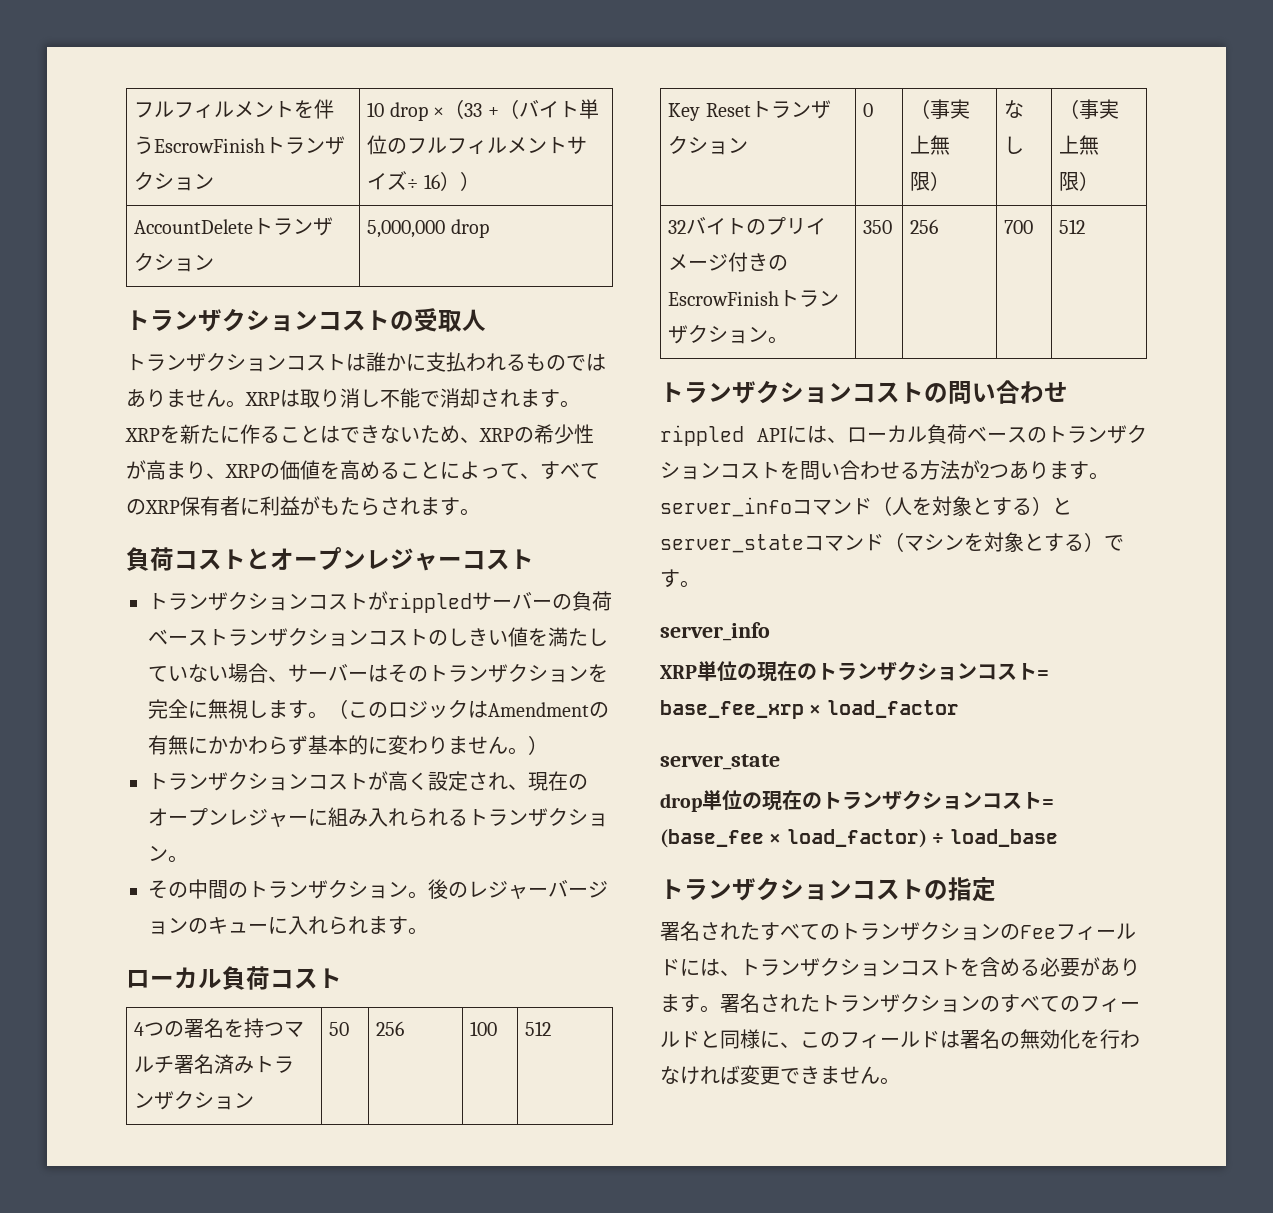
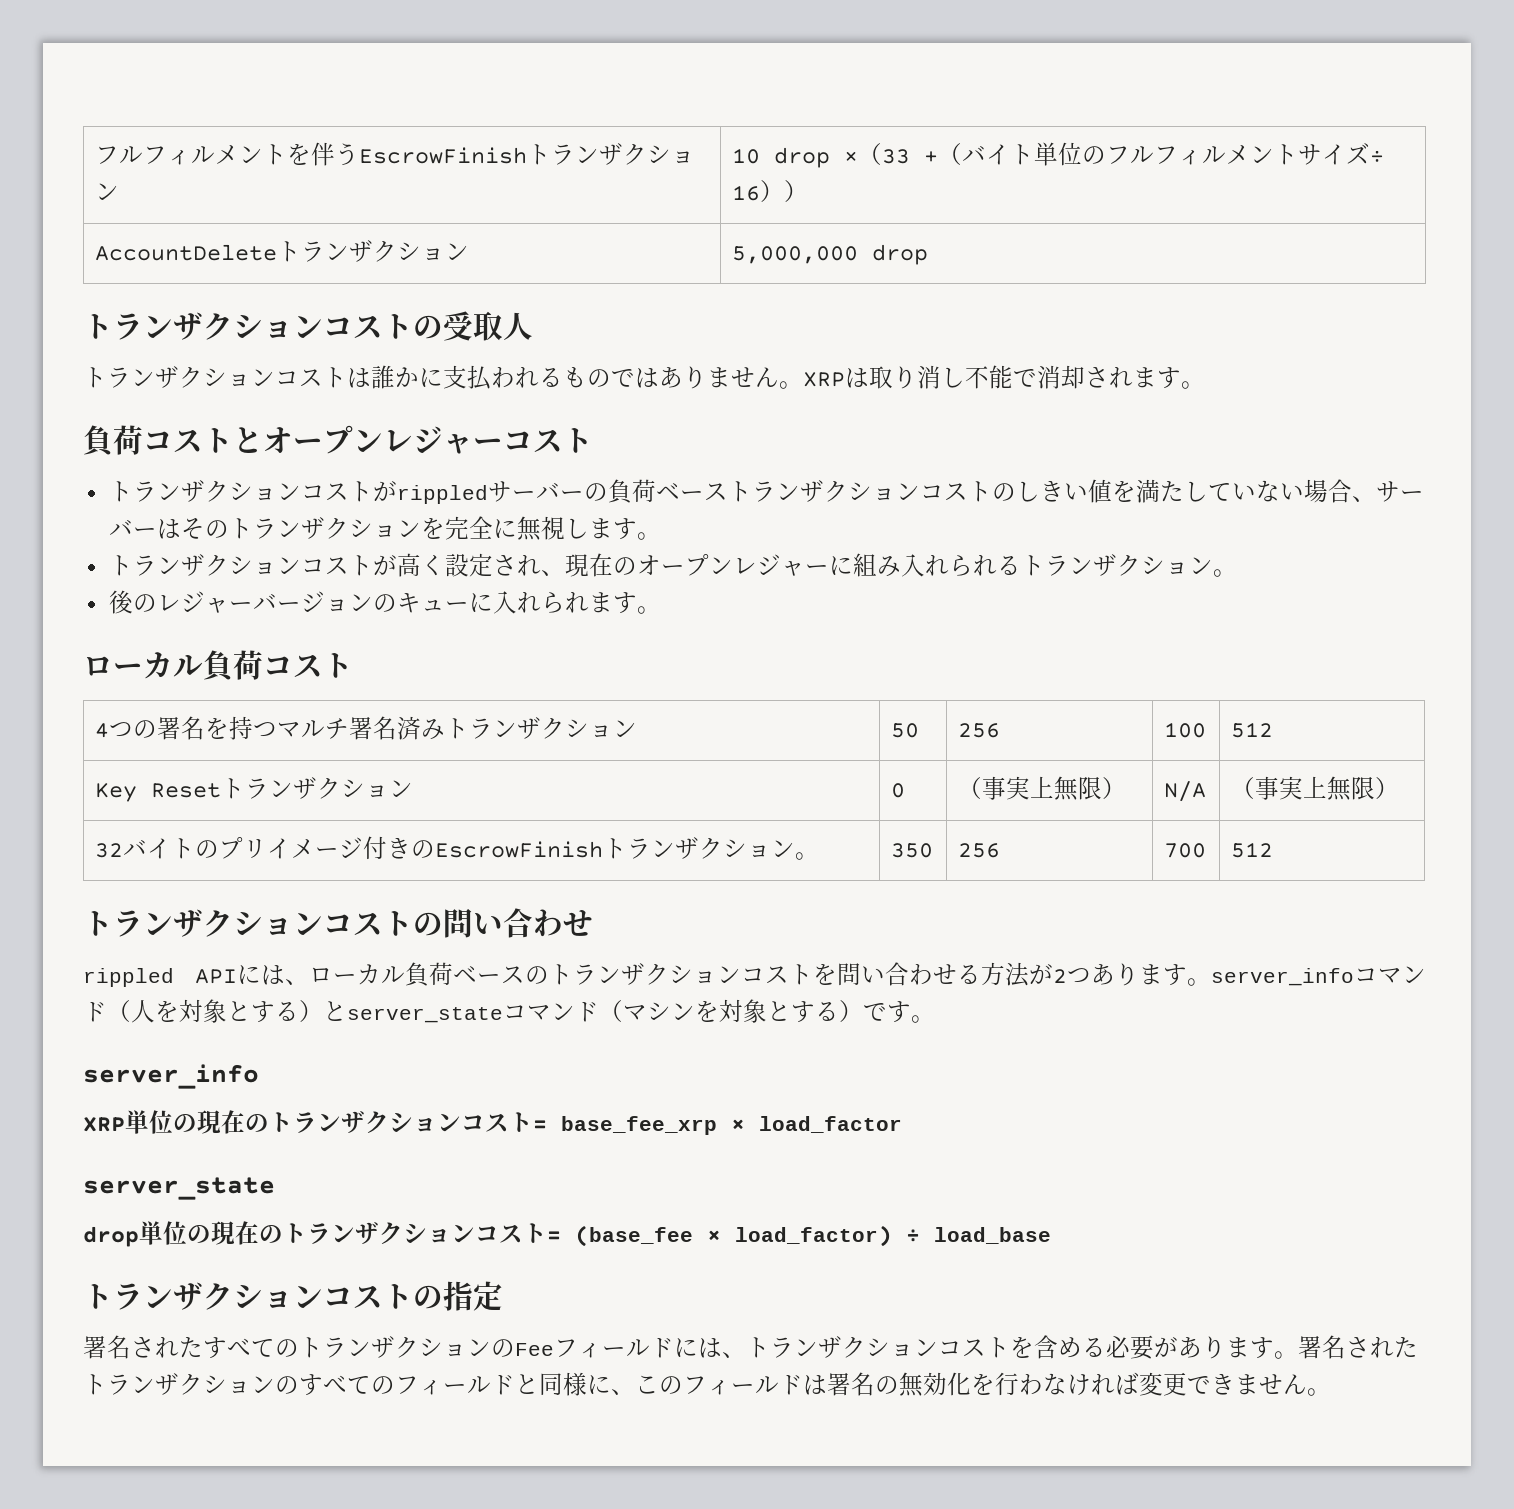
[125,424,594,444] [126,460,600,480] [126,496,480,516] XRPを新たに作ることはできないため、XRPの希少性が高まり、XRPの価値を高めることによって、すべてのXRP保有者に利益がもたらされます。 -> (1205, 385) none
[328,699,609,719] [148,735,548,755] （このロジックはAmendmentの有無にかかわらず基本的に変わりません。） -> (661, 536) none
[148,879,428,899] その中間のトランザクション。 -> (1237, 573) none
[1004,100,1025,118] [1004,136,1025,154] なし -> [1164,781,1207,802] N/A

